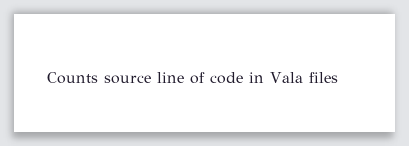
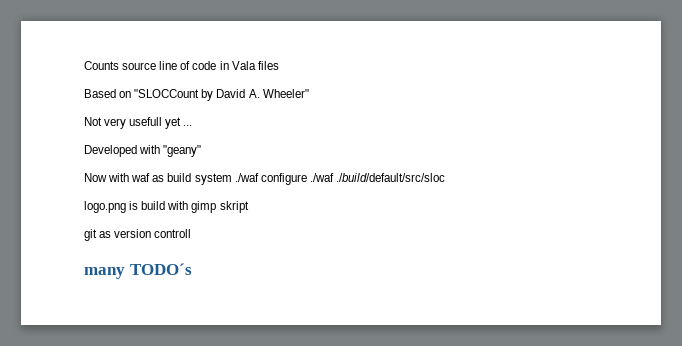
(338, 77) none -> [84,89,309,101] [84,117,193,129] [84,145,202,157] [84,173,445,185] [84,201,249,213] [84,229,192,241] [84,263,192,279] // Based on "SLOCCount by David A. Wheeler" // Not very usefull yet ... // Developed with "geany" // Now with waf as build system ./waf configure ./waf ./build/default/src/sloc // logo.png is build with gimp skript // git as version controll // many TODO´s

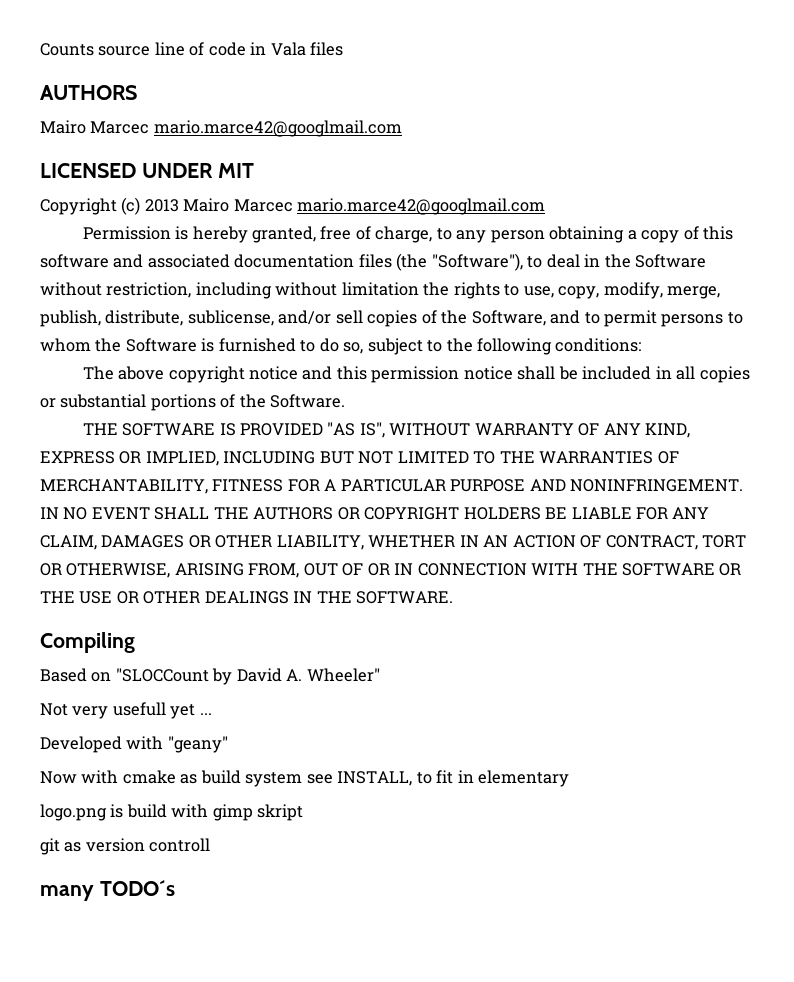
(279, 65) none -> [40,85,137,100] [40,120,402,137] [40,163,254,178] [40,197,546,215] [82,226,734,243] [40,253,707,271] [40,282,721,299] [40,310,743,327] [40,338,642,355] [82,366,750,383] [40,394,346,411] [82,422,691,438] [40,451,679,466] [40,479,744,494] [40,507,710,520] [40,535,747,550] [40,563,742,578] [40,591,454,604] [40,632,135,653] // AUTHORS // Mairo Marcec mario.marce42@googlmail.com // LICENSED UNDER MIT // Copyright (c) 2013 Mairo Marcec mario.marce42@googlmail.com // Permission is hereby granted, free of charge, to any person obtaining a copy of this software and associated documentation files (the "Software"), to deal in the Software without restriction, including without limitation the rights to use, copy, modify, merge, publish, distribute, sublicense, and/or sell copies of the Software, and to permit persons to whom the Software is furnished to do so, subject to the following conditions: // The above copyright notice and this permission notice shall be included in all copies or substantial portions of the Software. // THE SOFTWARE IS PROVIDED "AS IS", WITHOUT WARRANTY OF ANY KIND, EXPRESS OR IMPLIED, INCLUDING BUT NOT LIMITED TO THE WARRANTIES OF MERCHANTABILITY, FITNESS FOR A PARTICULAR PURPOSE AND NONINFRINGEMENT. IN NO EVENT SHALL THE AUTHORS OR COPYRIGHT HOLDERS BE LIABLE FOR ANY CLAIM, DAMAGES OR OTHER LIABILITY, WHETHER IN AN ACTION OF CONTRACT, TORT OR OTHERWISE, ARISING FROM, OUT OF OR IN CONNECTION WITH THE SOFTWARE OR THE USE OR OTHER DEALINGS IN THE SOFTWARE. // Compiling
[131,173,151,182] waf -> [122,770,176,784] cmake
[234,173,445,185] ./waf configure ./waf ./build/default/src/sloc -> [306,770,570,787] see INSTALL, to fit in elementary

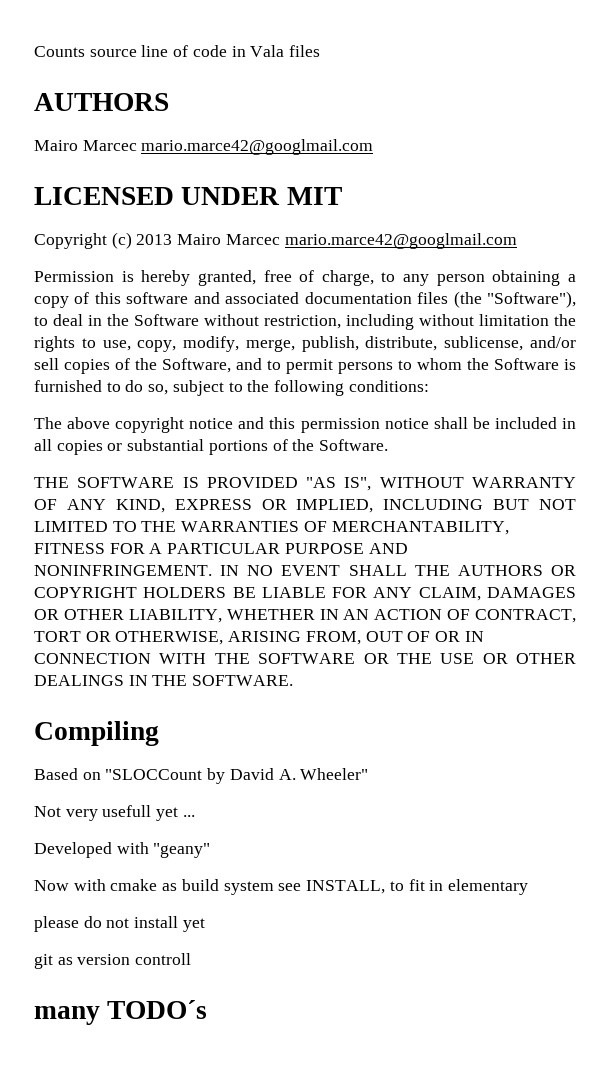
[40,804,304,821] logo.png is build with gimp skript -> [34,916,205,932] please do not install yet

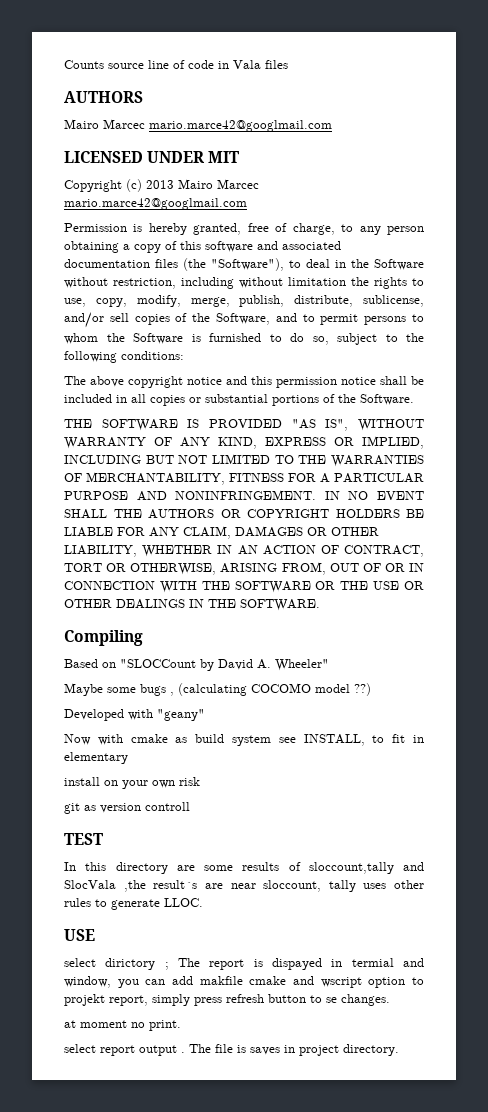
[34,805,195,821] Not very usefull yet ... -> [64,683,371,696] Maybe some bugs , (calculating COCOMO model ??)
[34,916,205,932] please do not install yet -> [64,777,200,789] install on your own risk
[34,1000,208,1025] many TODO´s -> [64,833,103,845] [64,862,424,874] [64,880,424,892] [64,898,203,910] [64,929,95,941] [64,958,424,970] [64,976,424,988] [64,994,390,1006] [64,1020,181,1031] [64,1044,399,1056] TEST // In this directory are some results of sloccount,tally and SlocVala ,the result´s are near sloccount, tally uses other rules to generate LLOC. // USE // select dirictory ; The report is dispayed in termial and window, you can add makfile cmake and wscript option to projekt report, simply press refresh button to se changes. // at moment no print. // select report output . The file is saves in project directory.

